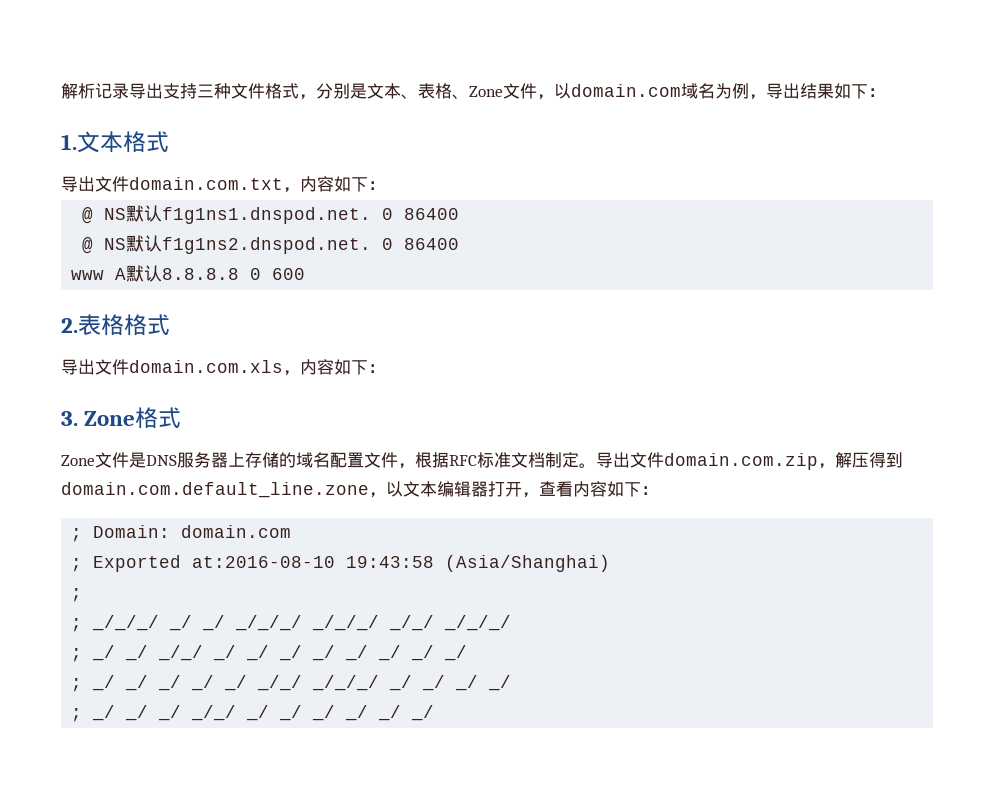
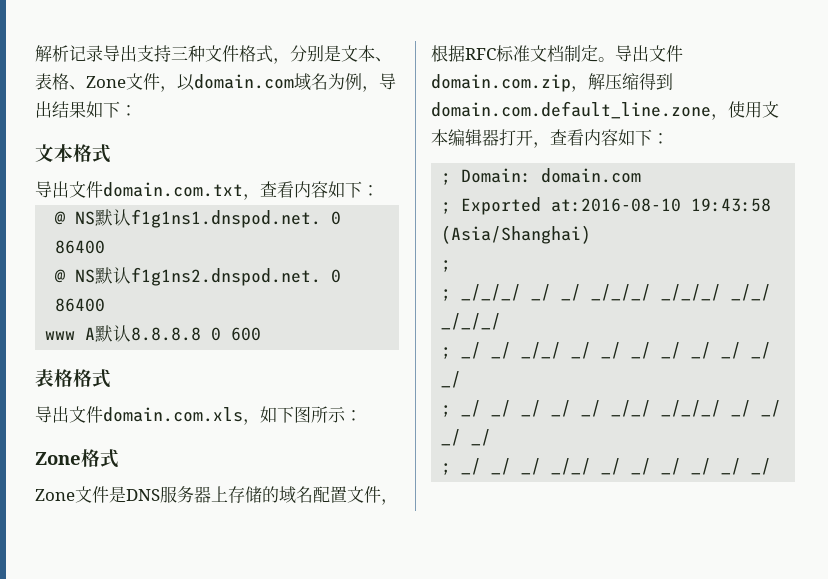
[61,134,77,150] 1. -> (137, 110) none
(300, 190) none -> [260,181,294,198] 查看
[61,318,78,333] 2. -> (262, 334) none
[300,359,385,375] [61,411,78,426] 内容如下： // 3. -> [260,406,362,423] 如下图所示： //
(869, 460) none -> [622,73,639,90] 缩
[386,481,403,497] 以 -> [728,101,762,118] 使用

